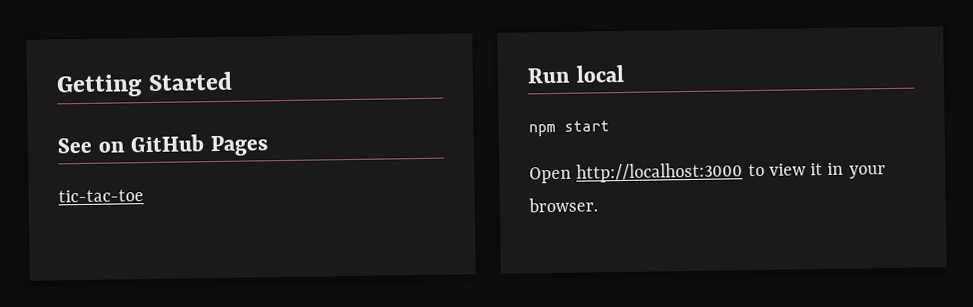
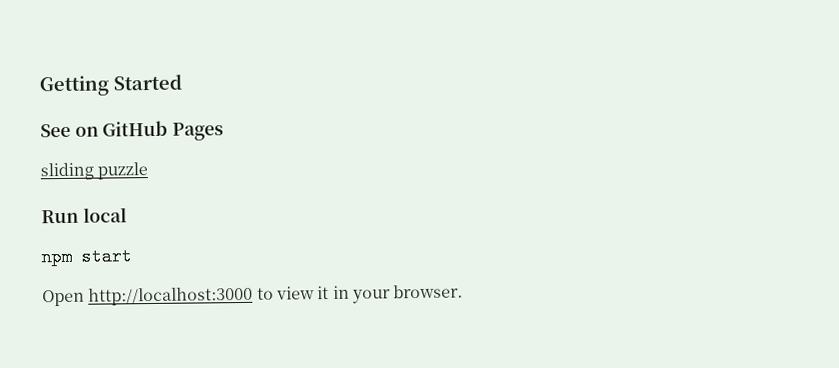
[58,189,144,203] tic-tac-toe -> [40,162,149,181] sliding puzzle

